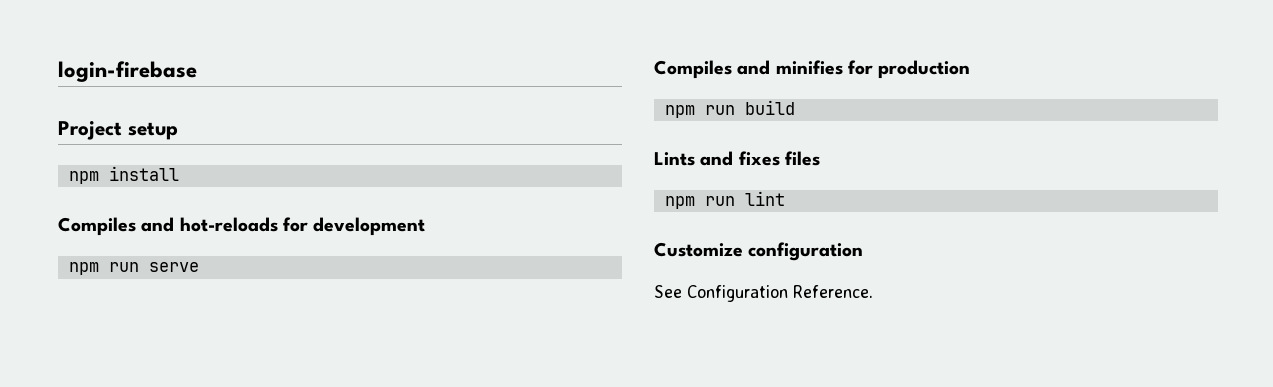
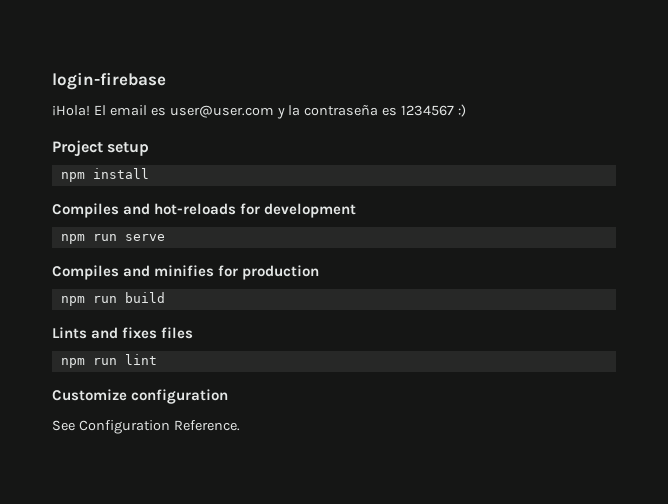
(197, 71) none -> [52,104,467,119] // ¡Hola! El email es user@user.com y la contraseña es 1234567 :)

